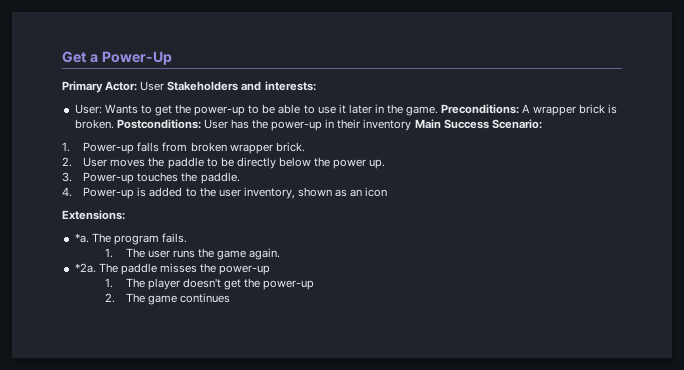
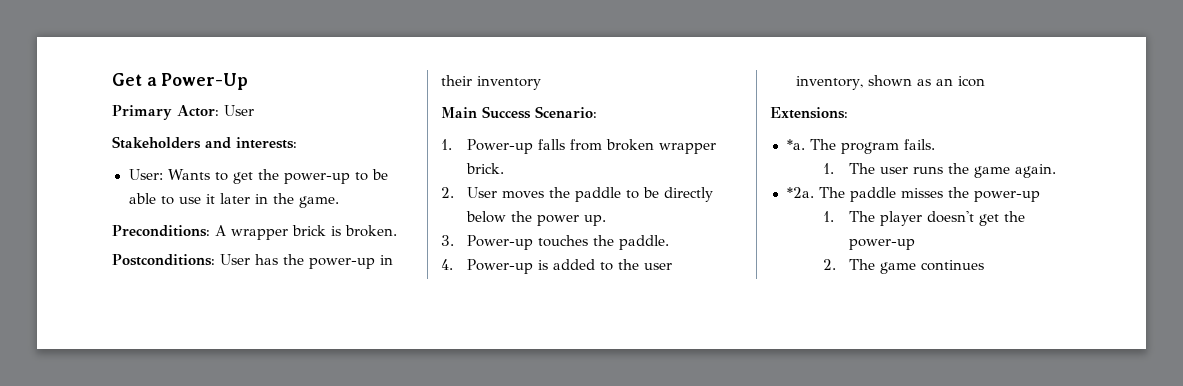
(165, 86) none -> (254, 110) //
(439, 111) none -> (339, 202) //
(114, 124) none -> (397, 231) //
(412, 125) none -> (541, 83) //

